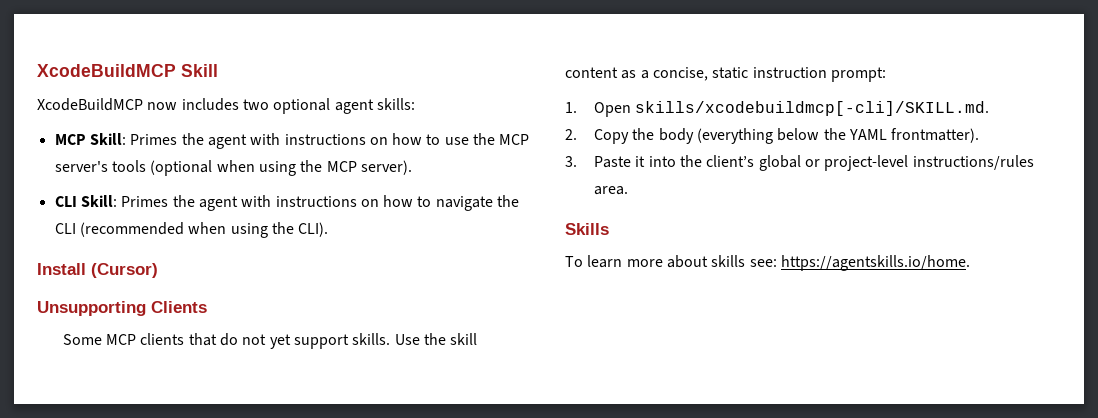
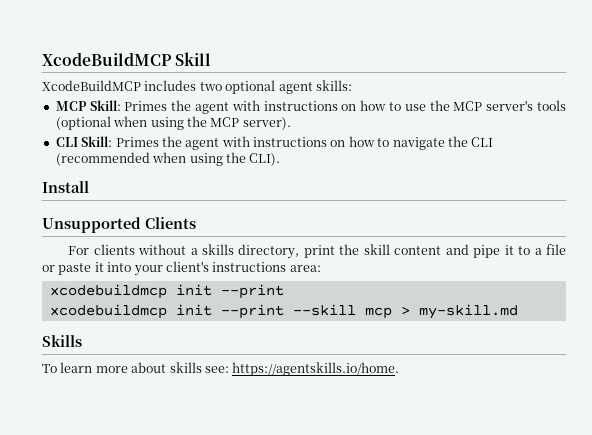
[147,102,178,110] now -> (141, 85) none
[91,263,158,278] [37,301,146,316] (Cursor) // Unsupporting -> [42,217,141,233] // Unsupported
[62,333,478,349] [565,67,886,82] [565,101,990,117] [565,128,980,144] [565,155,1034,171] [593,186,628,195] Some MCP clients that do not yet support skills. Use the skill content as a concise, static instruction prompt: // 1. Open skills/xcodebuildmcp[-cli]/SKILL.md. // 2. Copy the body (everything below the YAML frontmatter). // 3. Paste it into the client’s global or project-level instructions/rules area. -> [68,244,566,259] [42,261,321,276] [49,284,284,299] [49,304,518,319] For clients without a skills directory, print the skill content and pipe it to a file or paste it into your client's instructions area: // xcodebuildmcp init --print // xcodebuildmcp init --print --skill mcp > my-skill.md

